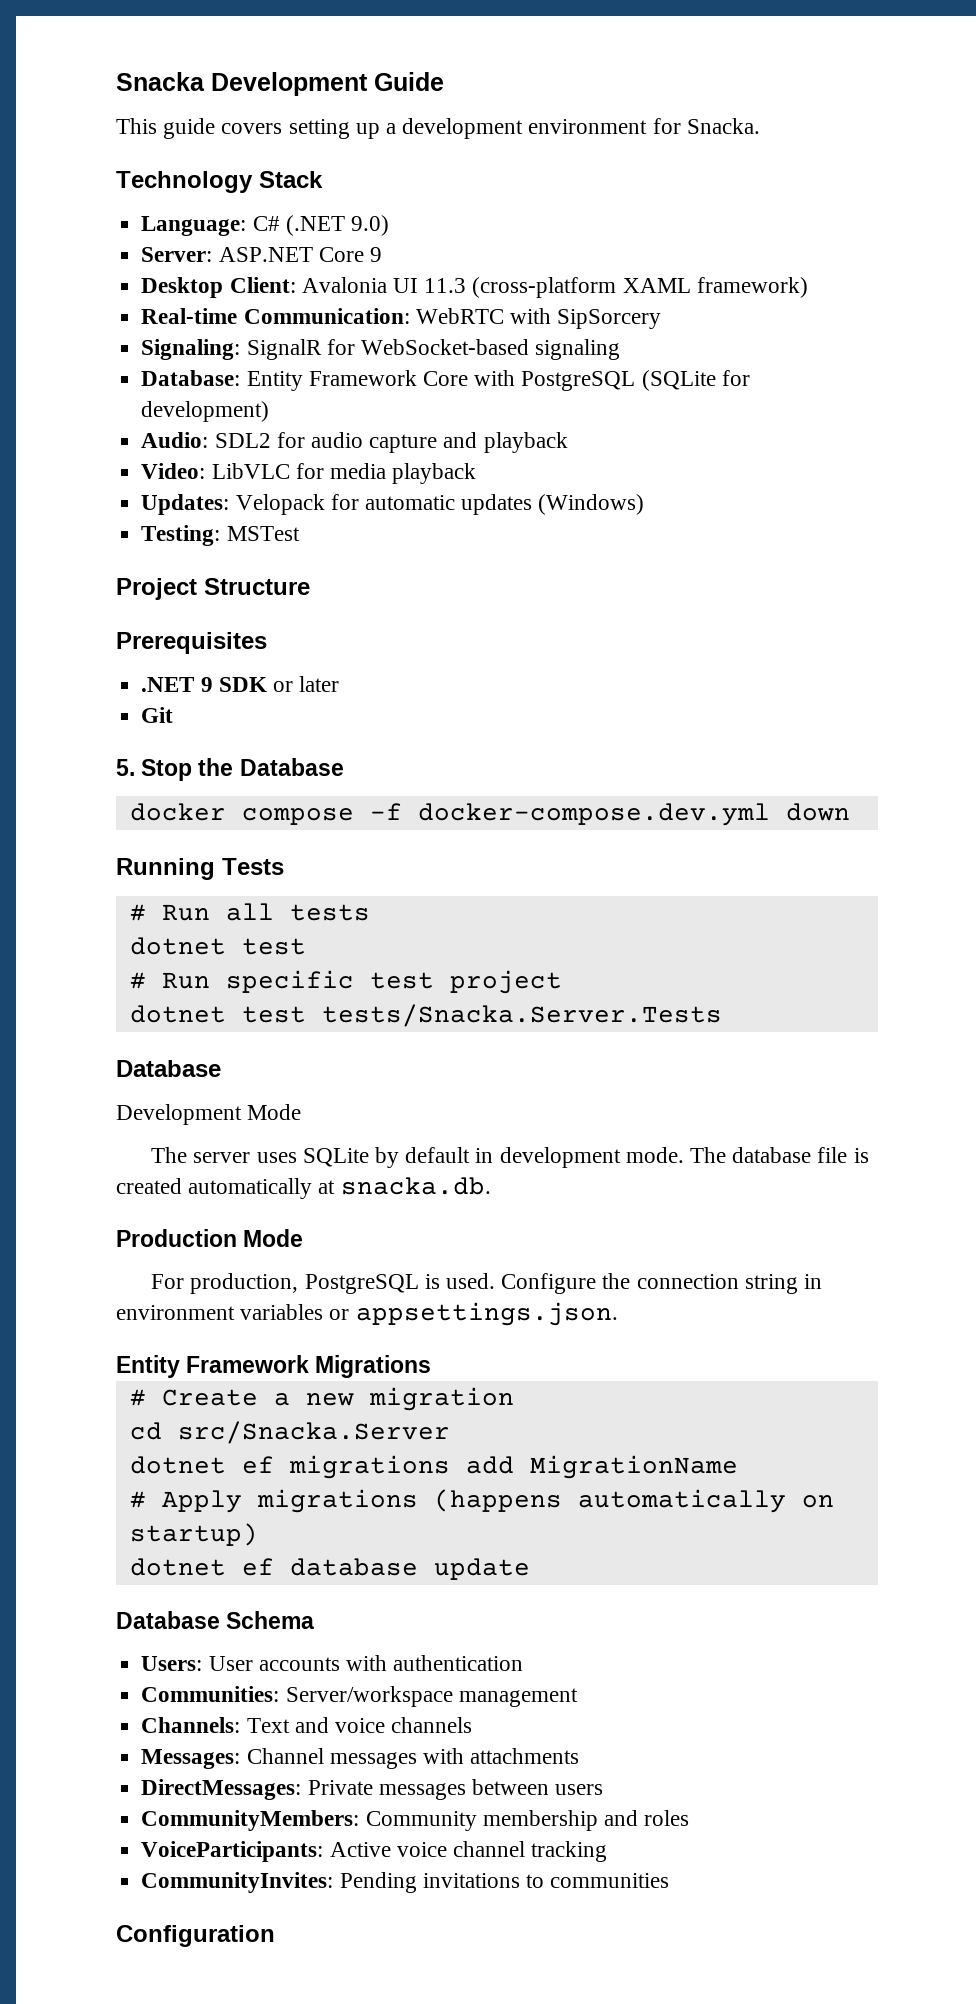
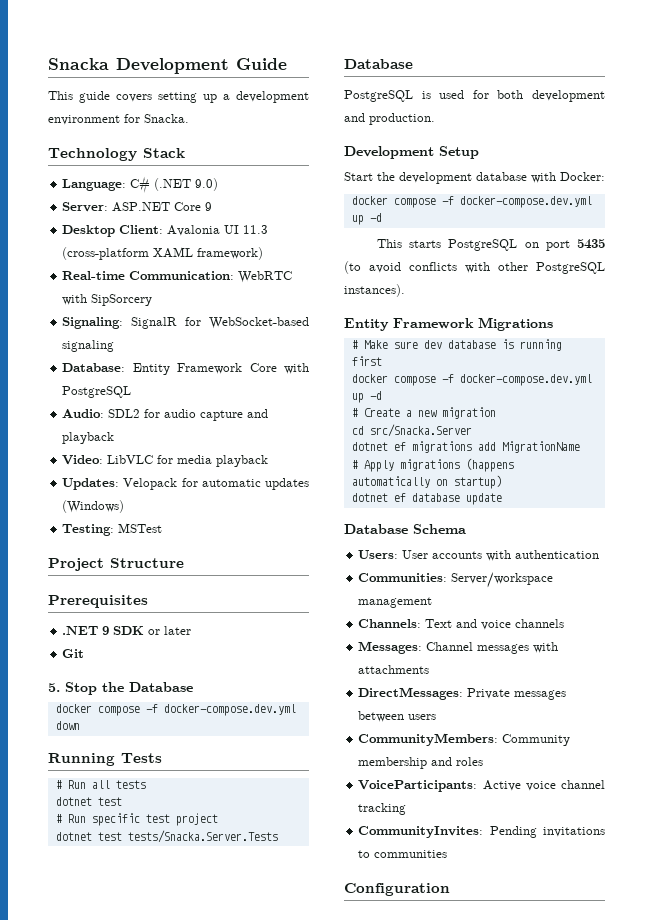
[641,370,750,391] [141,401,270,422] (SQLite for development) -> (132, 392) none
[116,1104,302,1125] [151,1147,869,1168] [116,1177,491,1199] [116,1229,304,1247] [151,1273,822,1294] [116,1302,618,1326] [116,1355,432,1378] Development Mode // The server uses SQLite by default in development mode. The database file is created automatically at snacka.db. // Production Mode // For production, PostgreSQL is used. Configure the connection string in environment variables or appsettings.json. // Entity Framework Migrations -> [344,90,605,102] [344,113,435,125] [344,146,479,159] [344,172,605,184] [351,196,592,208] [351,213,382,225] [376,239,605,251] [344,261,605,274] [344,284,405,297] [344,317,553,331] [351,339,562,351] [351,356,382,366] [351,374,592,386] [351,391,382,403] PostgreSQL is used for both development and production. // Development Setup // Start the development database with Docker: // docker compose -f docker-compose.dev.yml up -d // This starts PostgreSQL on port 5435 (to avoid conflicts with other PostgreSQL instances). // Entity Framework Migrations // # Make sure dev database is running first // docker compose -f docker-compose.dev.yml up -d

